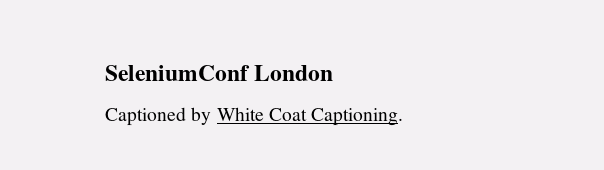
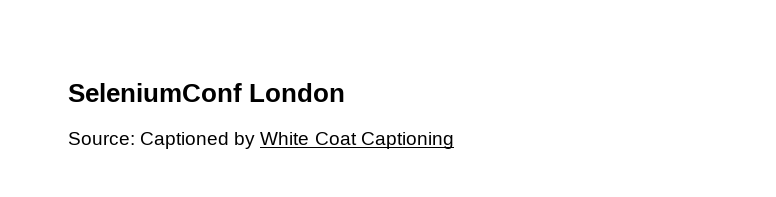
(334, 73) none -> [68,132,135,145] Source:
[311,108,404,126] Captioning. -> [360,132,454,149] Captioning

